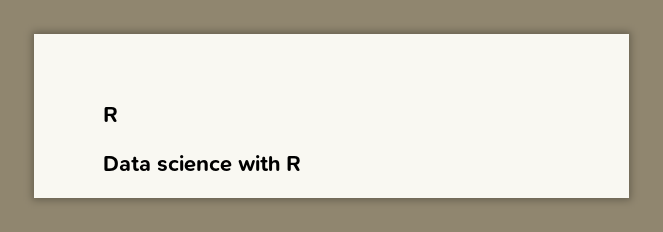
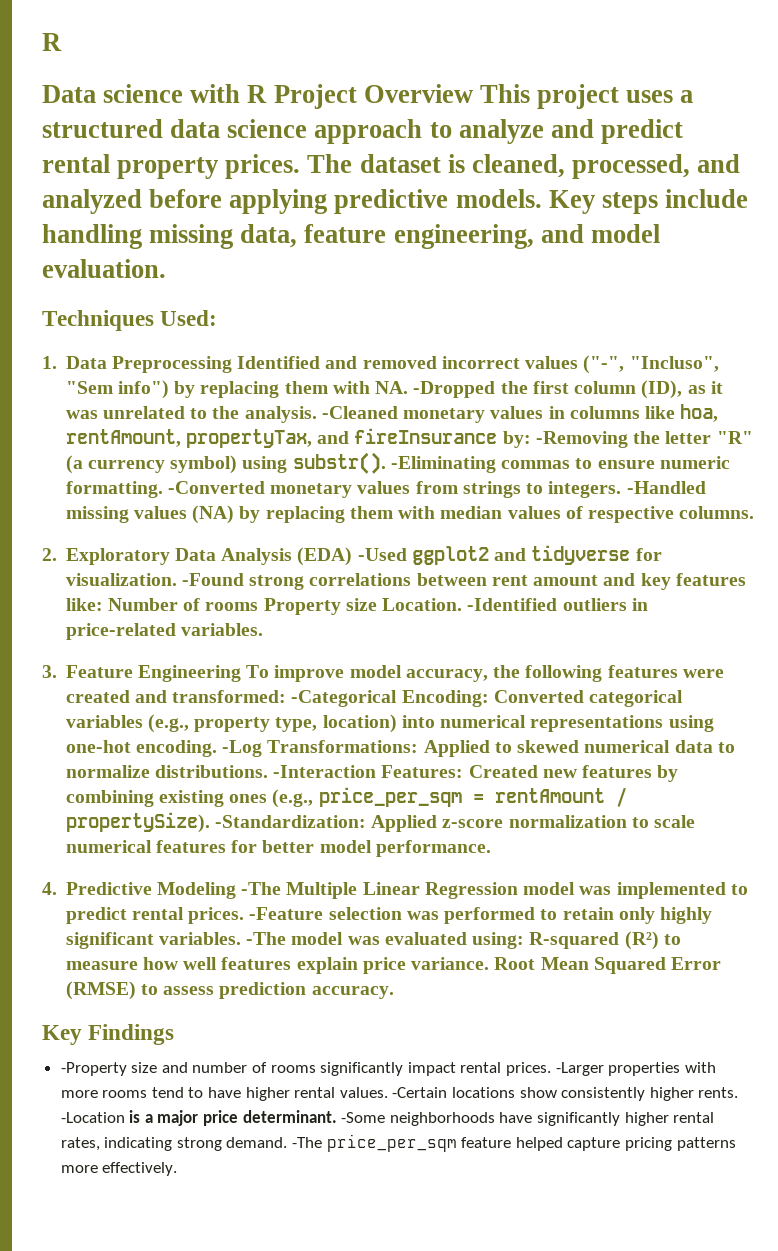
(301, 163) none -> [273,84,694,109] [42,119,684,144] [42,154,741,179] [42,189,749,214] [42,224,660,249] [42,259,166,278] [42,310,218,331] [42,355,719,374] [65,380,723,399] [65,404,719,423] [65,428,753,448] [65,452,730,474] [65,481,706,498] [65,505,755,524] [42,545,662,566] [65,573,746,590] [65,598,648,615] [65,623,263,640] [42,665,724,682] [65,690,684,707] [65,714,714,733] [65,740,735,757] [65,765,679,782] [65,787,627,808] [65,812,696,833] [65,840,491,857] [42,882,748,899] [65,907,713,924] [65,931,681,950] [65,957,722,974] [65,981,394,1000] [42,1024,175,1045] [60,1062,716,1076] [60,1087,739,1101] [60,1110,715,1126] [60,1134,736,1152] [60,1162,178,1176] Project Overview This project uses a structured data science approach to analyze and predict rental property prices. The dataset is cleaned, processed, and analyzed before applying predictive models. Key steps include handling missing data, feature engineering, and model evaluation. // Techniques Used: // 1. Data Preprocessing Identified and removed incorrect values ("-", "Incluso", "Sem info") by replacing them with NA. -Dropped the first column (ID), as it was unrelated to the analysis. -Cleaned monetary values in columns like hoa, rentAmount, propertyTax, and fireInsurance by: -Removing the letter "R" (a currency symbol) using substr(). -Eliminating commas to ensure numeric formatting. -Converted monetary values from strings to integers. -Handled missing values (NA) by replacing them with median values of respective columns. // 2. Exploratory Data Analysis (EDA) -Used ggplot2 and tidyverse for visualization. -Found strong correlations between rent amount and key features like: Number of rooms Property size Location. -Identified outliers in price-related variables. // 3. Feature Engineering To improve model accuracy, the following features were created and transformed: -Categorical Encoding: Converted categorical variables (e.g., property type, location) into numerical representations using one-hot encoding. -Log Transformations: Applied to skewed numerical data to normalize distributions. -Interaction Features: Created new features by combining existing ones (e.g., price_per_sqm = rentAmount / propertySize). -Standardization: Applied z-score normalization to scale numerical features for better model performance. // 4. Predictive Modeling -The Multiple Linear Regression model was implemented to predict rental prices. -Feature selection was performed to retain only highly significant variables. -The model was evaluated using: R-squared (R²) to measure how well features explain price variance. Root Mean Squared Error (RMSE) to assess prediction accuracy. // Key Findings // -Property size and number of rooms significantly impact rental prices. -Larger properties with more rooms tend to have higher rental values. -Certain locations show consistently higher rents. -Location is a major price determinant. -Some neighborhoods have significantly higher rental rates, indicating strong demand. -The price_per_sqm feature helped capture pricing patterns more effectively.

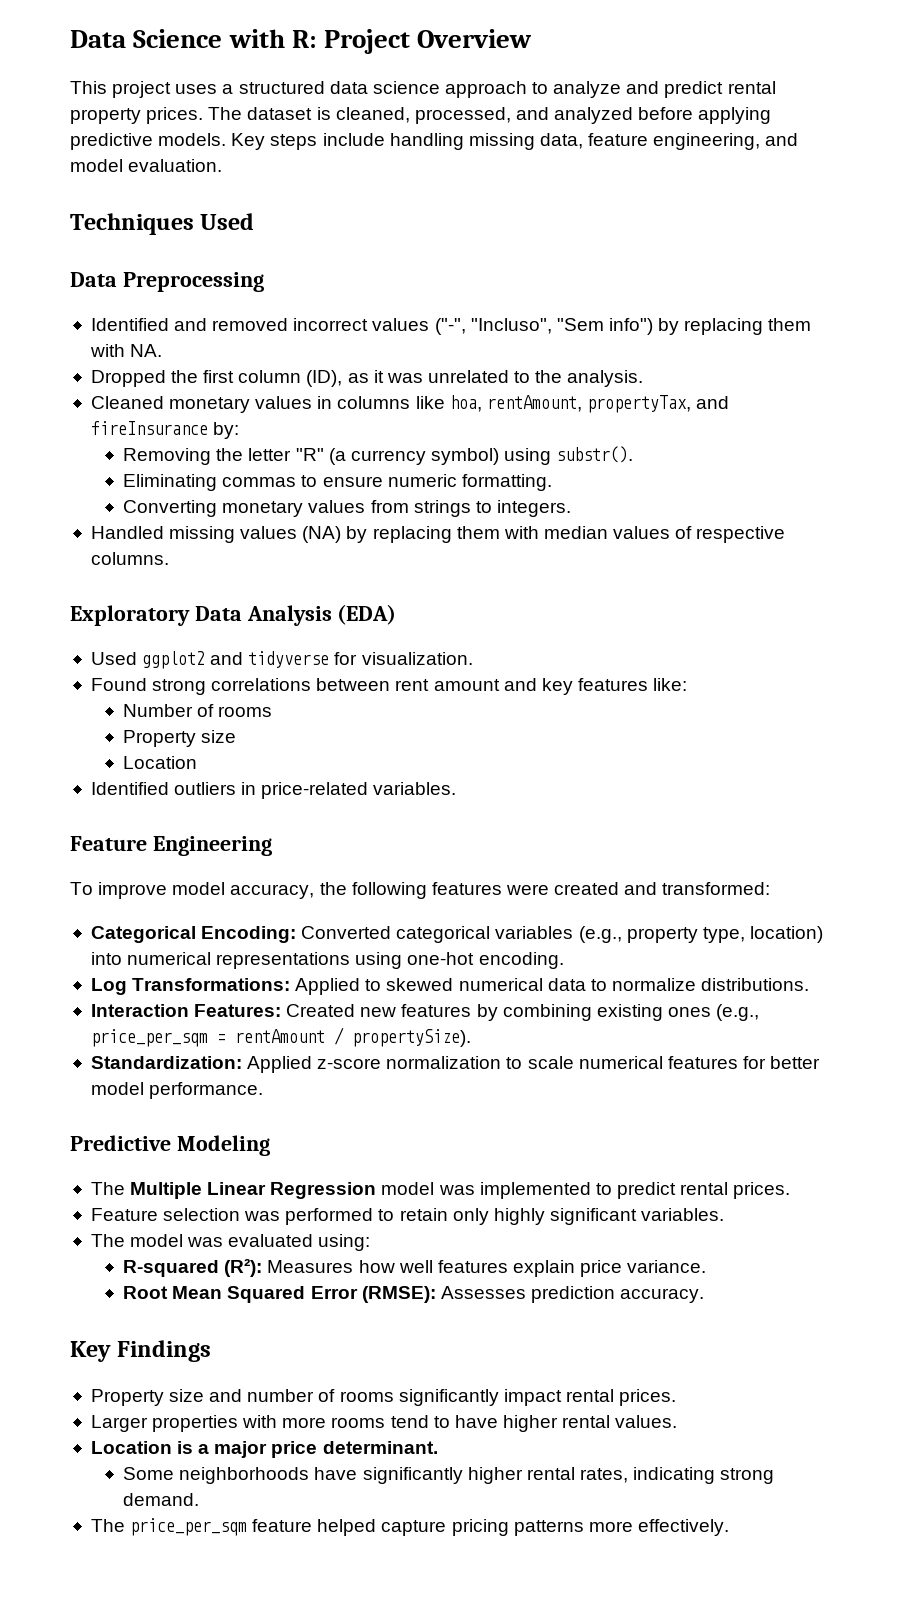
[42,33,62,51] [42,84,268,103] R // Data science with R -> [70,29,317,48] Data Science with R:
(473, 93) none -> (533, 38) //
[160,310,218,326] [42,356,57,369] Used: // 1. -> [200,213,255,230] Used //
(232, 364) none -> (264, 282) //
[413,381,496,398] -Dropped -> [90,370,166,387] // Dropped
[321,406,398,419] -Cleaned -> [90,396,164,409] // Cleaned
[535,431,628,448] -Removing -> [123,448,212,465] // Removing
[390,456,496,473] -Eliminating -> [123,474,218,491] // Eliminating
[167,481,265,494] -Converted -> [123,500,218,517] // Converting
[626,481,706,494] -Handled -> [90,526,164,539] // Handled
[42,548,57,561] 2. -> (169, 558) none
[357,548,407,561] -Used -> [90,652,137,665] // Used
[181,573,244,586] -Found -> [90,678,147,691] // Found
(103, 604) none -> (688, 684) //
[263,598,558,615] Property size Location. -Identified -> [123,730,237,747] [123,756,198,769] [90,782,169,795] // Property size // Location // Identified
[42,665,57,678] 3. -> (457, 788) none
(241, 673) none -> (272, 846) //
[291,690,398,707] -Categorical -> [90,926,196,943] // Categorical
[222,740,263,757] -Log -> [90,978,127,995] // Log
[273,765,377,778] -Interaction -> [90,1004,189,1017] // Interaction
[214,815,366,828] -Standardization: -> [90,1056,242,1069] // Standardization:
[42,882,57,895] 4. -> (264, 1090) none
[241,882,282,895] -The -> [90,1182,125,1195] // The
[249,907,324,920] -Feature -> [90,1208,158,1221] // Feature
[246,932,287,945] -The -> [90,1234,125,1247] // The
[529,931,681,950] [65,961,138,970] R-squared (R²) to measure -> [123,1259,354,1277] // R-squared (R²): Measures
(490, 963) none -> (707, 1266) //
[65,981,215,1000] (RMSE) to assess -> [361,1286,526,1303] (RMSE): Assesses
[60,1062,127,1076] -Property -> [90,1389,164,1406] Property
[555,1062,604,1076] -Larger -> [90,1415,148,1432] // Larger
[392,1087,739,1101] [60,1112,125,1123] -Certain locations show consistently higher rents. -Location -> [90,1441,172,1454] // Location
[341,1112,386,1123] -Some -> [123,1467,175,1480] // Some
[292,1137,323,1148] -The -> [90,1519,125,1532] // The

